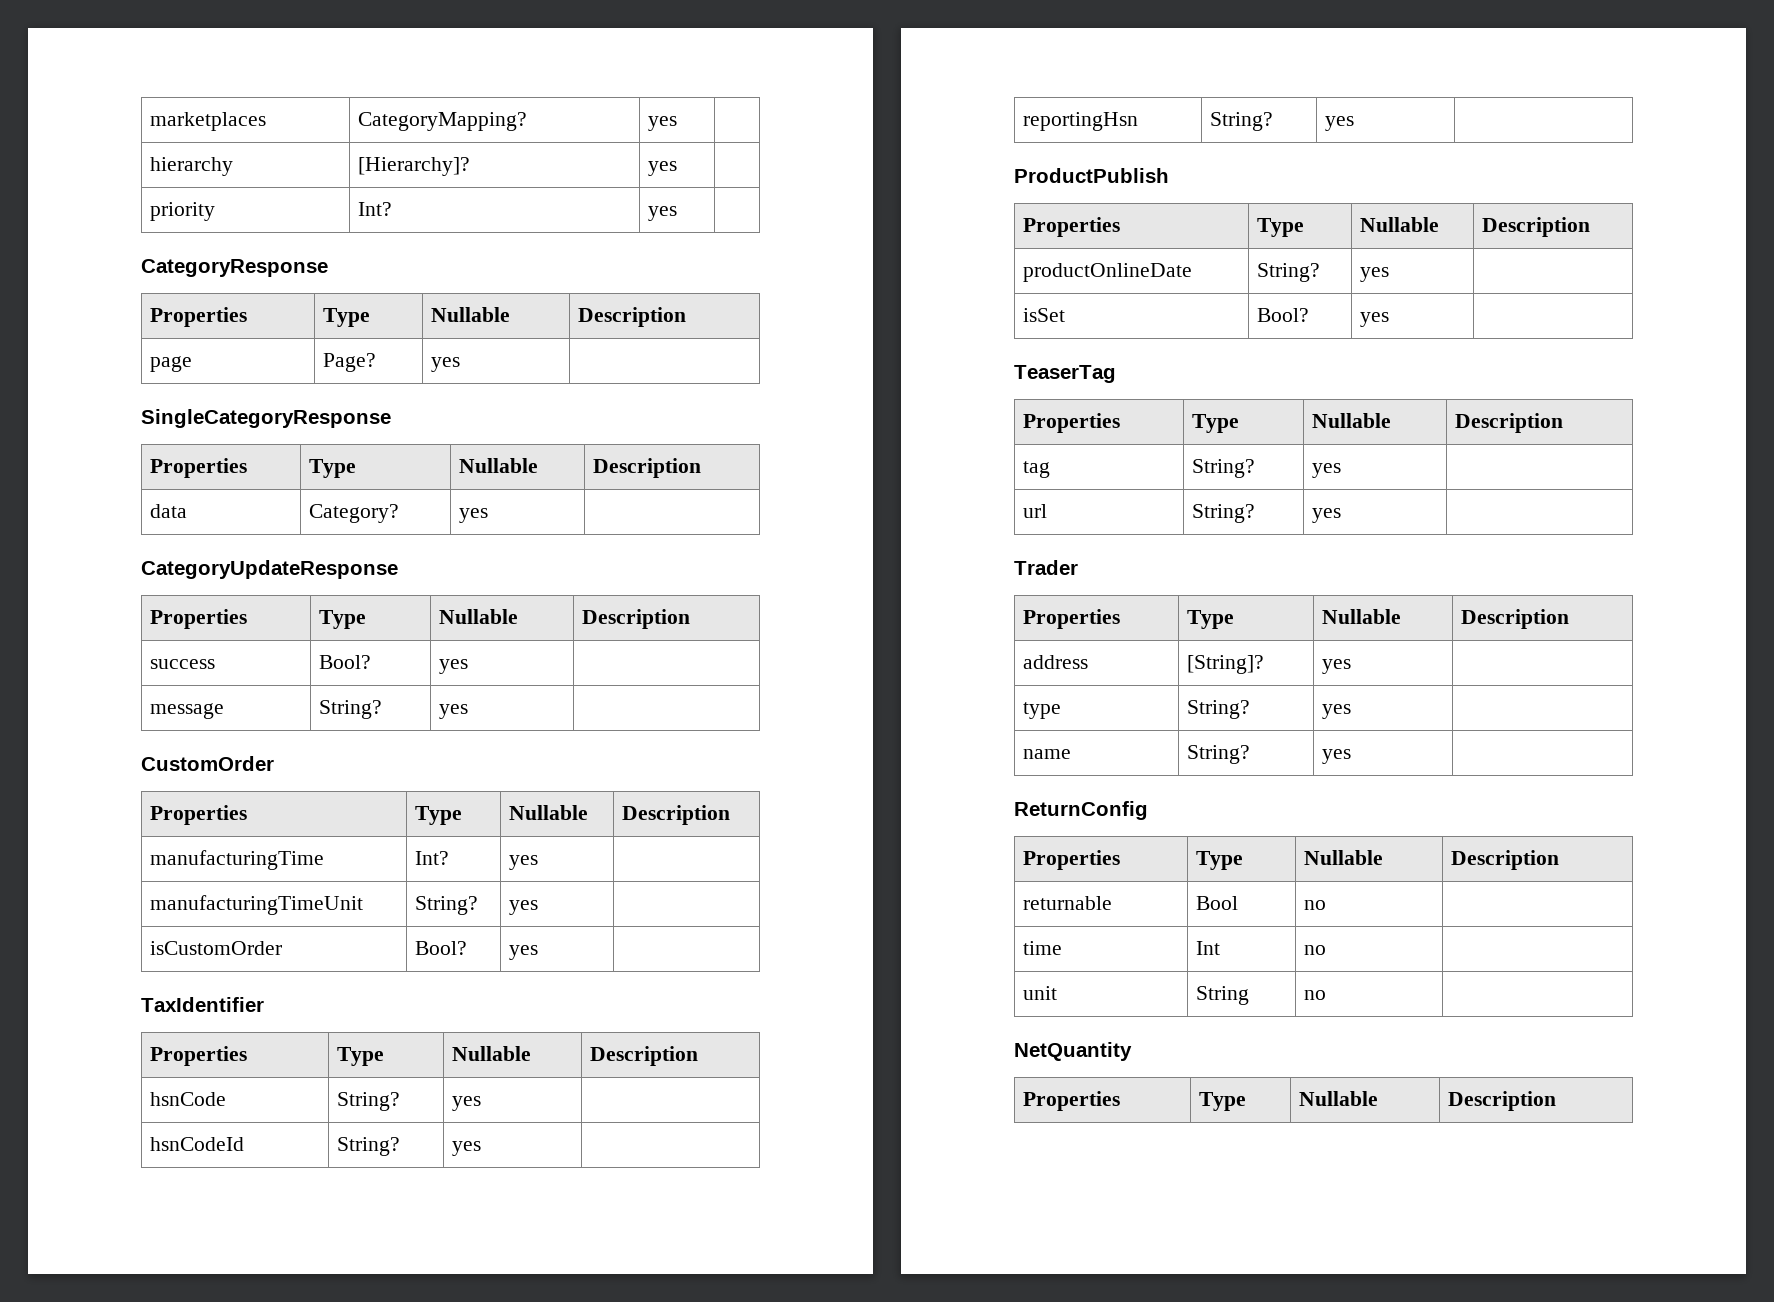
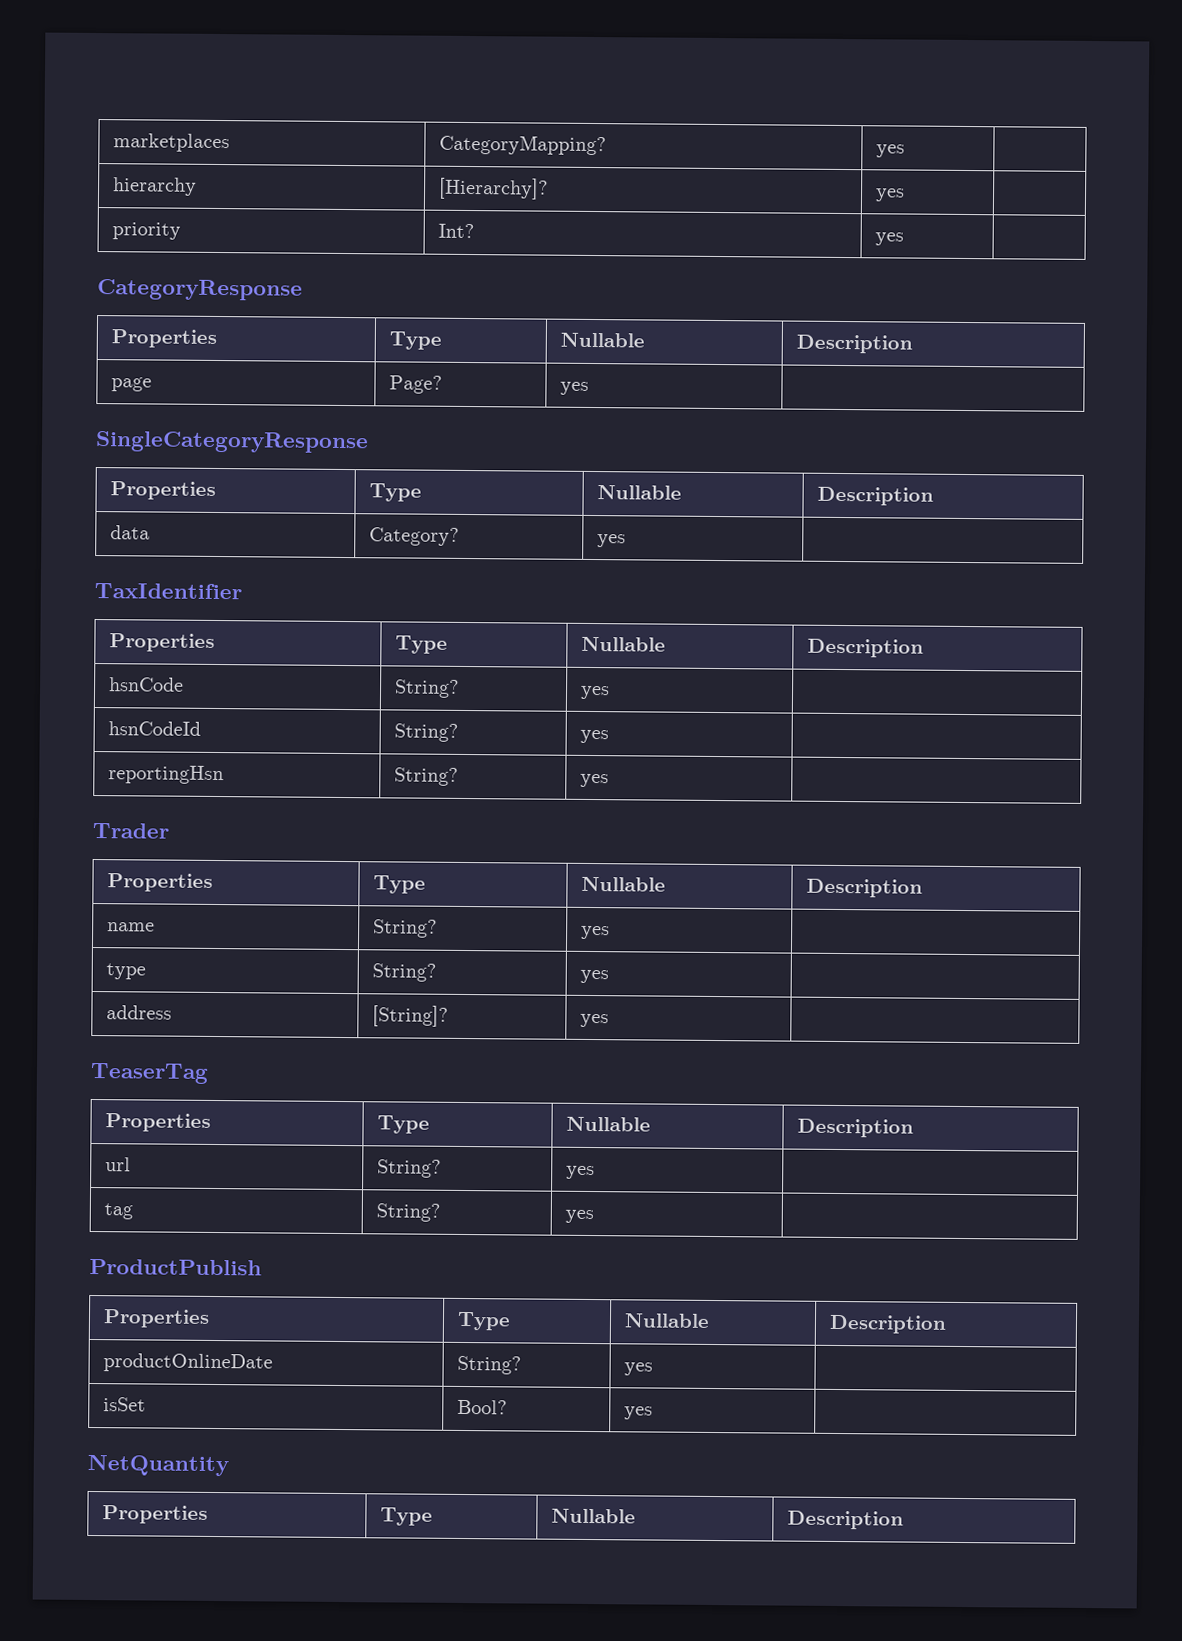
[141,560,398,579] [150,609,248,629] [319,610,367,629] [439,609,519,624] [582,609,691,629] [150,659,216,669] [319,655,372,669] [439,659,469,674] [150,703,225,719] [319,700,383,719] [439,704,469,719] [141,756,274,771] [150,805,248,825] [415,806,463,825] [509,805,589,820] [622,805,731,825] [150,850,325,870] [415,851,450,865] [509,855,539,870] [150,895,364,915] [415,896,479,915] [509,900,539,915] [150,941,283,955] [415,941,468,955] [509,945,539,960] // CategoryUpdateResponse // Properties | Type | Nullable | Description // success | Bool? | yes | // message | String? | yes | // CustomOrder // Properties | Type | Nullable | Description // manufacturingTime | Int? | yes | // manufacturingTimeUnit | String? | yes | // isCustomOrder | Bool? | yes | -> (627, 541) none
(1355, 123) none -> [92,823,169,839] [107,873,214,892] [373,875,427,894] [581,876,667,892] [806,878,924,898] [107,922,156,932] [373,919,438,938] [581,925,611,940] [106,963,147,980] [372,963,437,982] [580,969,610,984] [106,1005,173,1020] [372,1005,449,1027] [580,1013,610,1028] [90,1062,209,1084] [105,1113,212,1132] [377,1115,431,1134] [566,1116,652,1132] [797,1118,915,1138] [105,1157,132,1172] [377,1159,442,1178] [566,1165,596,1180] [104,1203,134,1220] [376,1203,441,1222] [565,1209,595,1224] // Trader // Properties | Type | Nullable | Description // name | String? | yes | // type | String? | yes | // address | [String]? | yes | // TeaserTag // Properties | Type | Nullable | Description // url | String? | yes | // tag | String? | yes |
[1014,365,1116,383] [1023,413,1121,433] [1192,414,1240,433] [1312,413,1392,428] [1455,413,1564,433] [1023,461,1051,478] [1192,459,1256,478] [1312,463,1342,478] [1023,504,1048,518] [1192,504,1256,523] [1312,508,1342,523] [1014,560,1078,575] [1023,609,1121,629] [1187,610,1235,629] [1322,609,1402,624] [1461,609,1570,629] [1023,655,1089,669] [1187,655,1265,674] [1322,659,1352,674] [1023,702,1062,719] [1187,700,1251,719] [1322,704,1352,719] [1023,749,1072,759] [1187,745,1251,764] [1322,749,1352,764] [1014,801,1148,820] [1023,850,1121,870] [1196,851,1244,870] [1304,850,1384,865] [1451,850,1560,870] [1023,896,1113,910] [1196,896,1239,910] [1304,900,1327,910] [1023,941,1063,955] [1196,941,1221,955] [1304,945,1327,955] [1023,986,1058,1000] [1196,986,1250,1005] [1304,990,1327,1000] // TeaserTag // Properties | Type | Nullable | Description // tag | String? | yes | // url | String? | yes | // Trader // Properties | Type | Nullable | Description // address | [String]? | yes | // type | String? | yes | // name | String? | yes | // ReturnConfig // Properties | Type | Nullable | Description // returnable | Bool | no | // time | Int | no | // unit | String | no | -> (654, 1413) none

